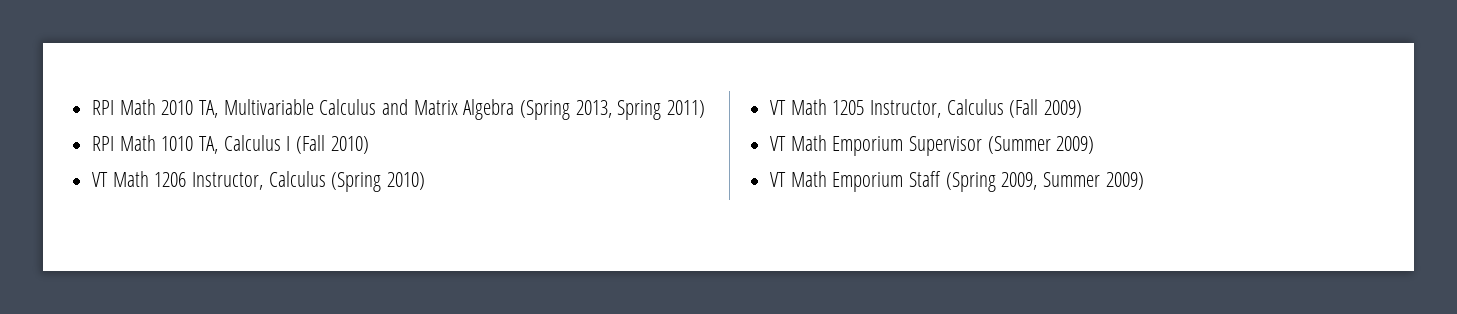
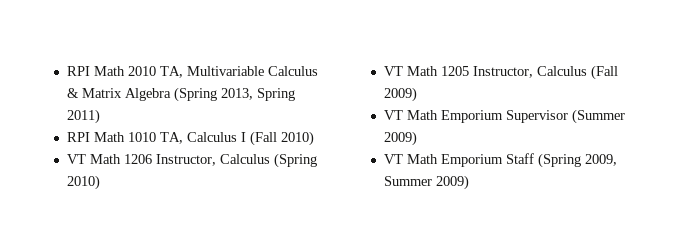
[382,99,409,115] and -> [66,88,79,98] &

